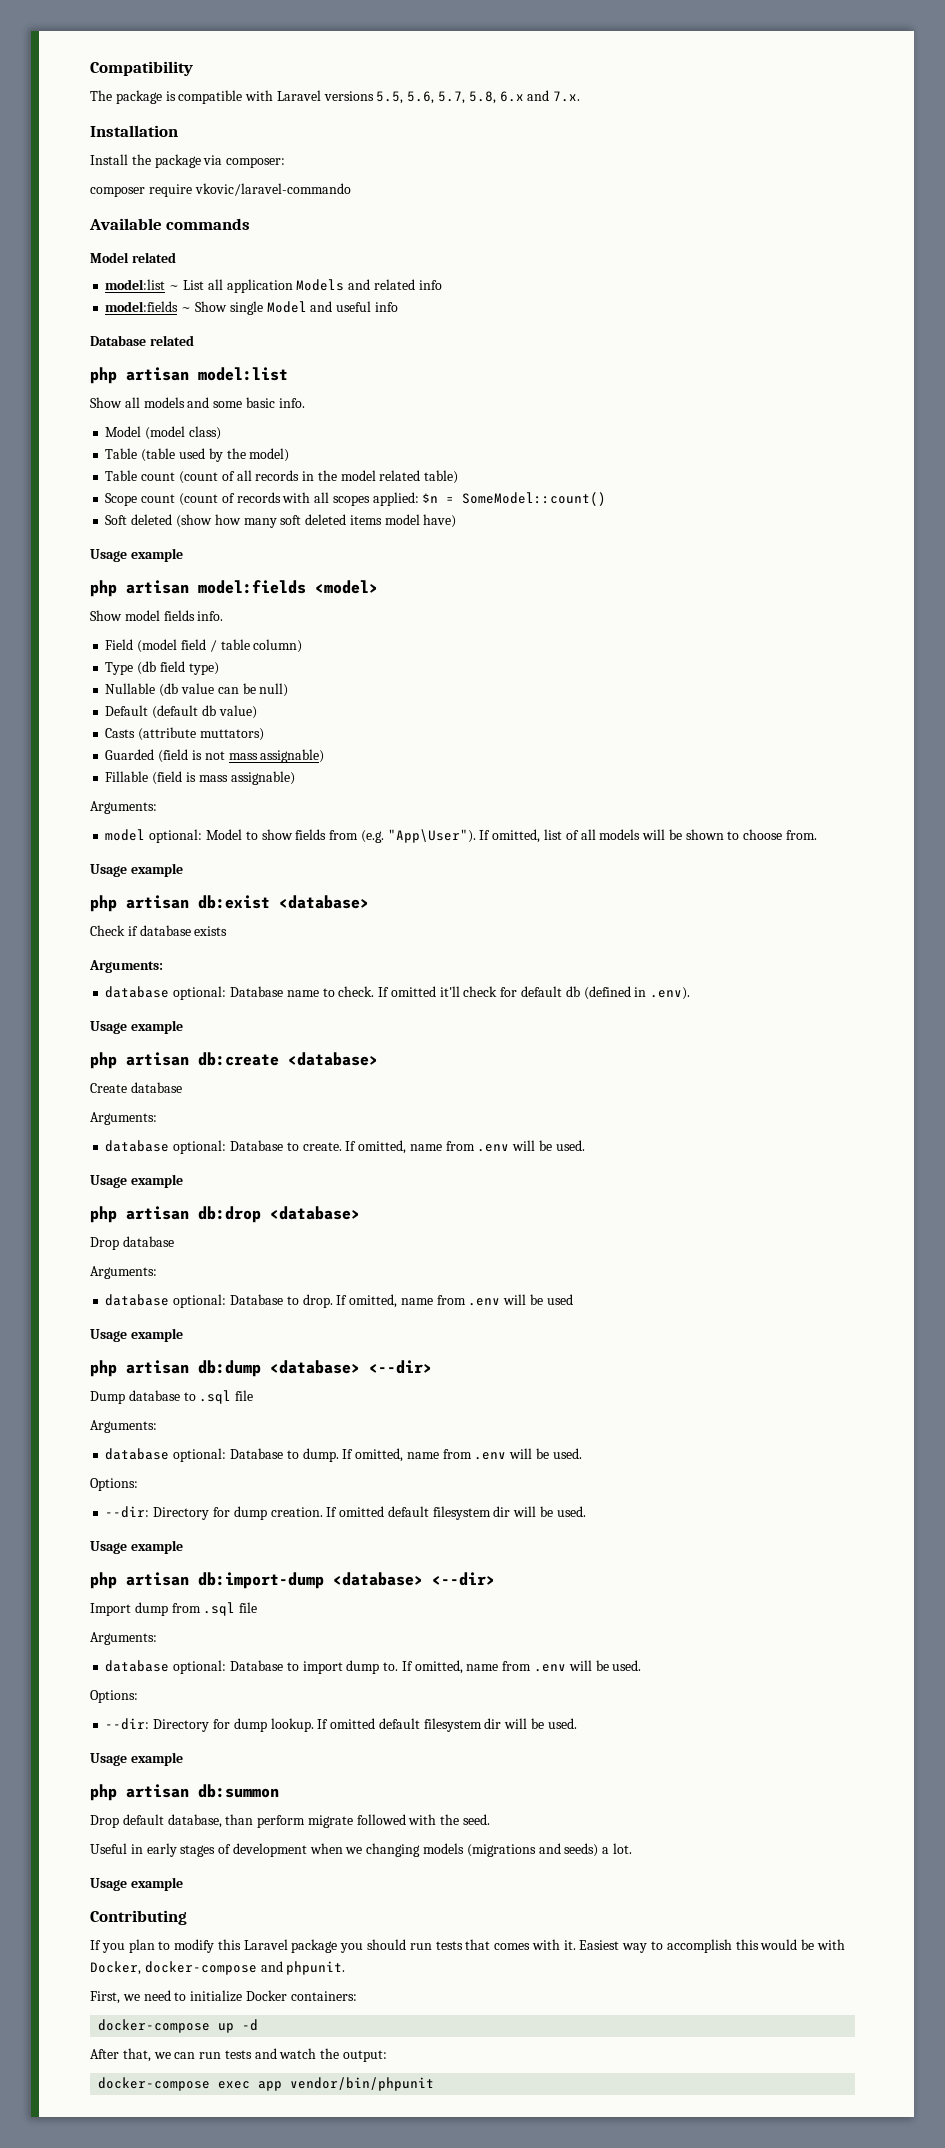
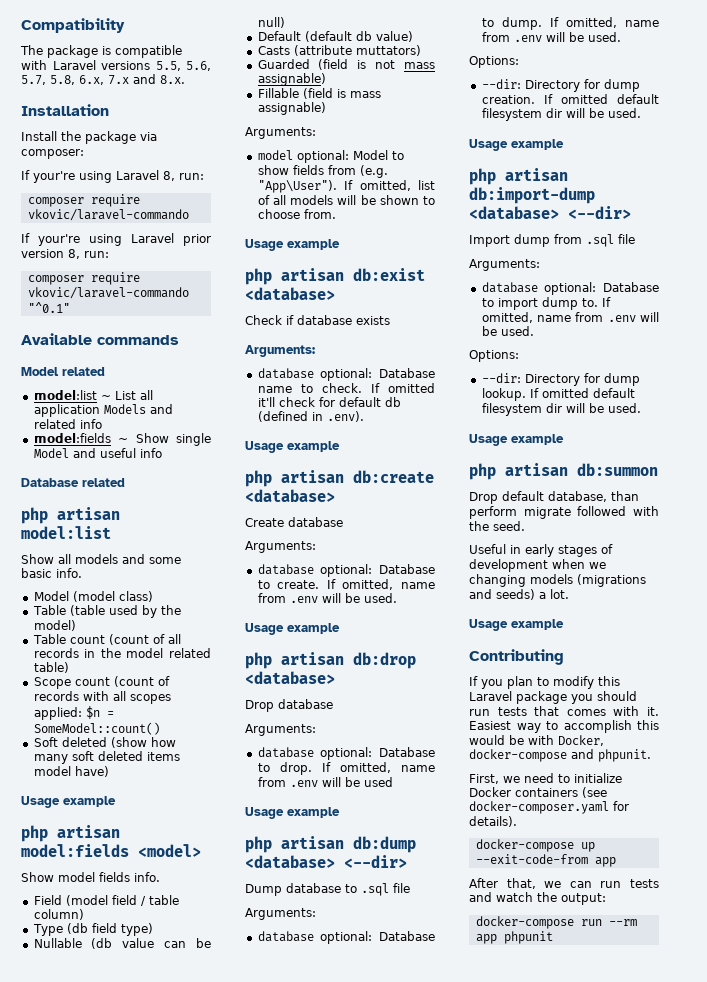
[499,90,581,102] 6.x and 7.x. -> [79,74,185,85] 6.x, 7.x and 8.x.
[90,183,351,197] composer require vkovic/laravel-commando -> [21,170,204,183] [27,194,140,207] [27,209,189,221] [21,233,211,246] [21,249,109,259] [27,272,140,285] [27,287,189,299] [27,302,70,313] If your're using Laravel 8, run: // composer require vkovic/laravel-commando // If your're using Laravel prior version 8, run: // composer require vkovic/laravel-commando "^0.1"
[290,1991,357,2001] containers: -> [515,787,607,798] [469,801,629,814] [469,816,517,827] containers (see docker-composer.yaml for details).
[242,2019,259,2031] -d -> [475,854,616,867] --exit-code-from app
[218,2077,435,2091] exec app vendor/bin/phpunit -> [580,919,637,926] [475,931,553,944] run --rm app phpunit

